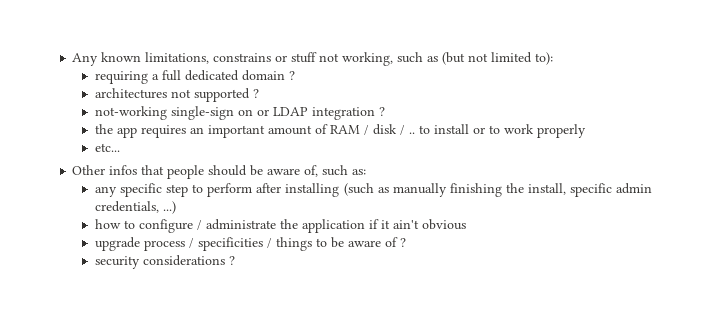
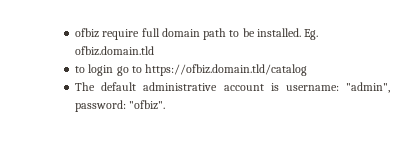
[72,52,554,66] [95,70,296,84] [95,88,260,102] [95,106,386,120] [95,124,587,138] [95,143,121,152] [72,165,367,179] [95,183,652,197] [95,201,177,214] [95,219,467,233] [95,237,407,251] [95,255,236,269] Any known limitations, constrains or stuff not working, such as (but not limited to): // requiring a full dedicated domain ? // architectures not supported ? // not-working single-sign on or LDAP integration ? // the app requires an important amount of RAM / disk / .. to install or to work properly // etc... // Other infos that people should be aware of, such as: // any specific step to perform after installing (such as manually finishing the install, specific admin credentials, ...) // how to configure / administrate the application if it ain't obvious // upgrade process / specificities / things to be aware of ? // security considerations ? -> [75,28,319,40] [75,46,155,56] [75,64,308,76] [75,82,390,93] [75,100,166,112] ofbiz require full domain path to be installed. Eg. ofbiz.domain.tld // to login go to https://ofbiz.domain.tld/catalog // The default administrative account is username: "admin", password: "ofbiz".

